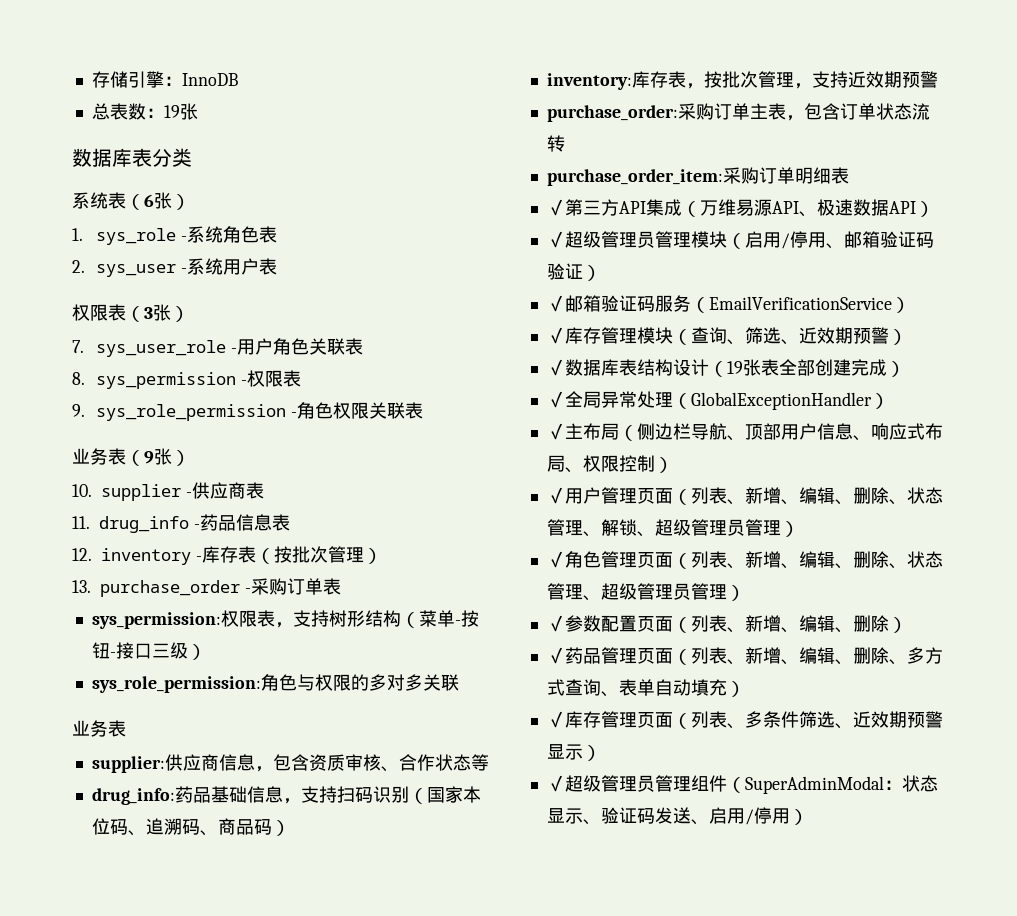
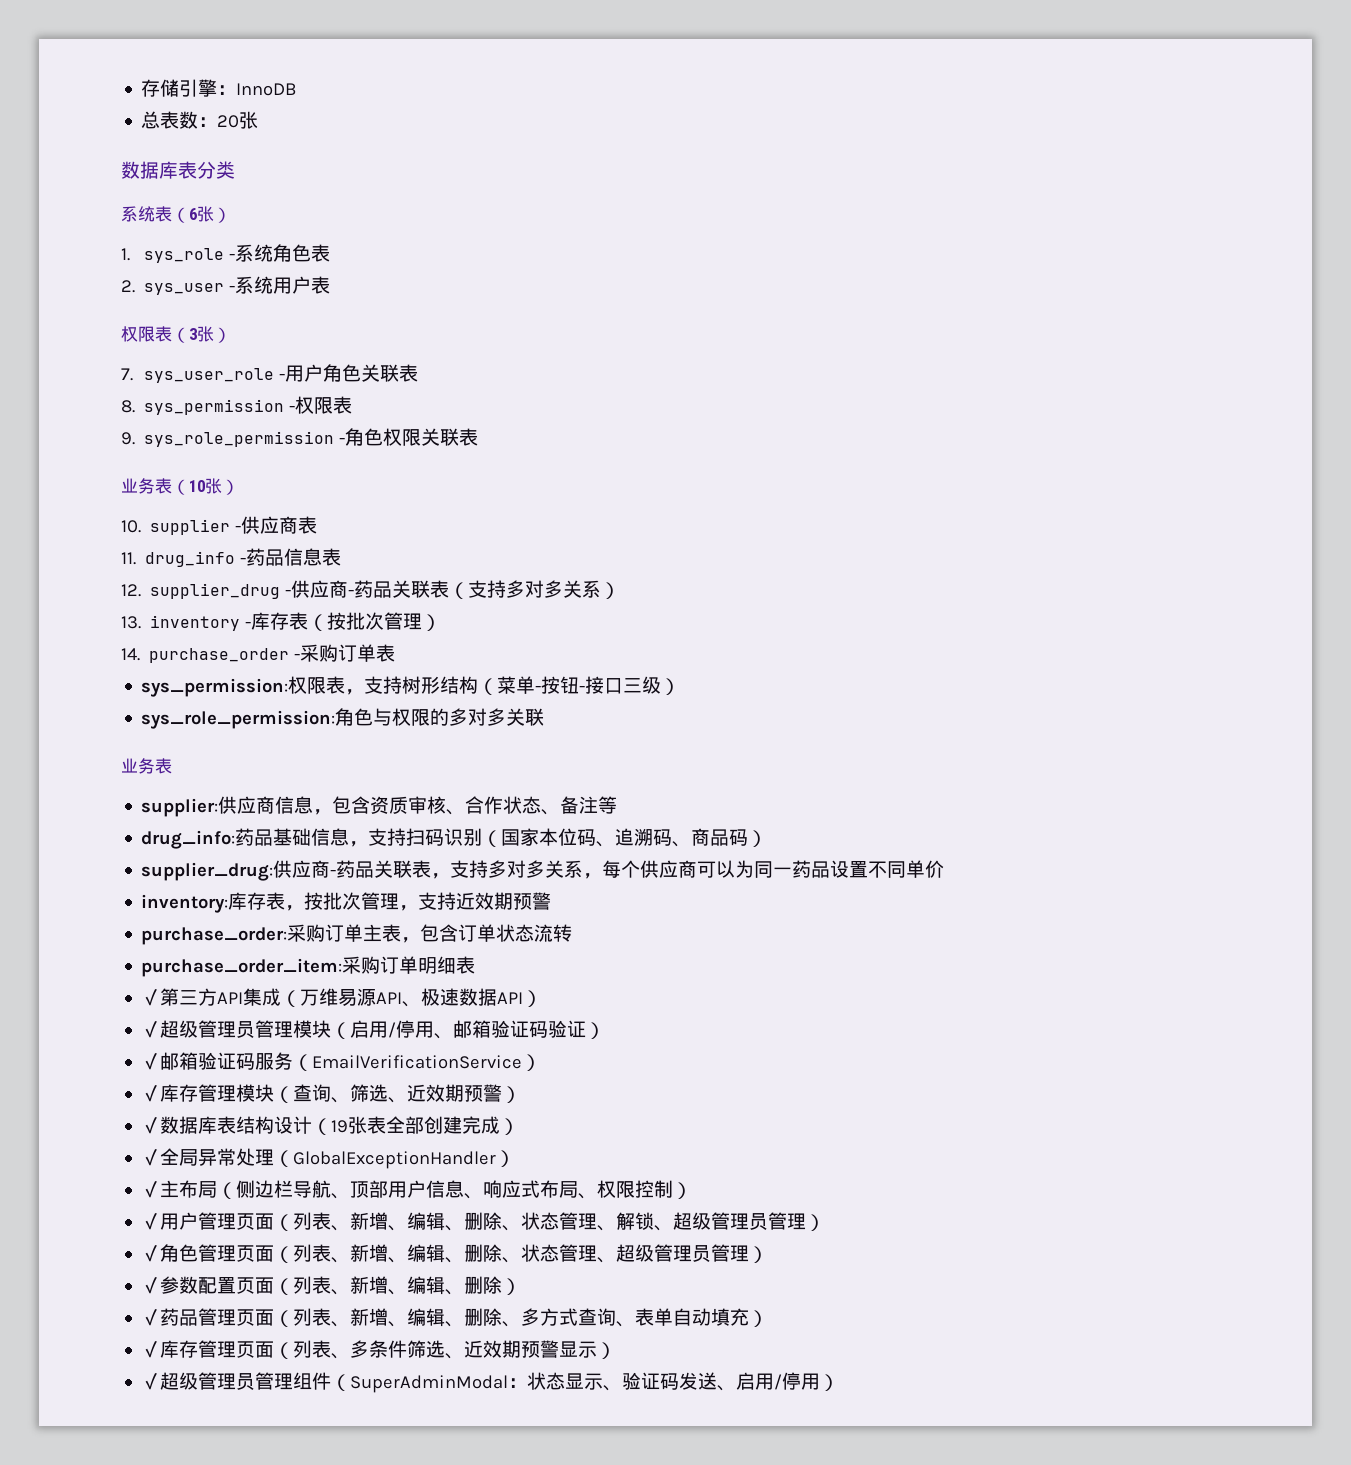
[163,105,180,118] 19 -> [217,115,240,128] 20
[144,451,154,464] 9 -> [189,480,205,492] 10
(92, 554) none -> [150,580,621,599] [121,616,141,629] supplier_drug -供应商-药品关联表（支持多对多关系） // 13.
[72,580,91,593] 13. -> [121,648,140,661] 14.
(471, 762) none -> [541,796,599,815] 、备注
(290, 828) none -> [141,860,945,881] // supplier_drug:供应商-药品关联表，支持多对多关系，每个供应商可以为同一药品设置不同单价

